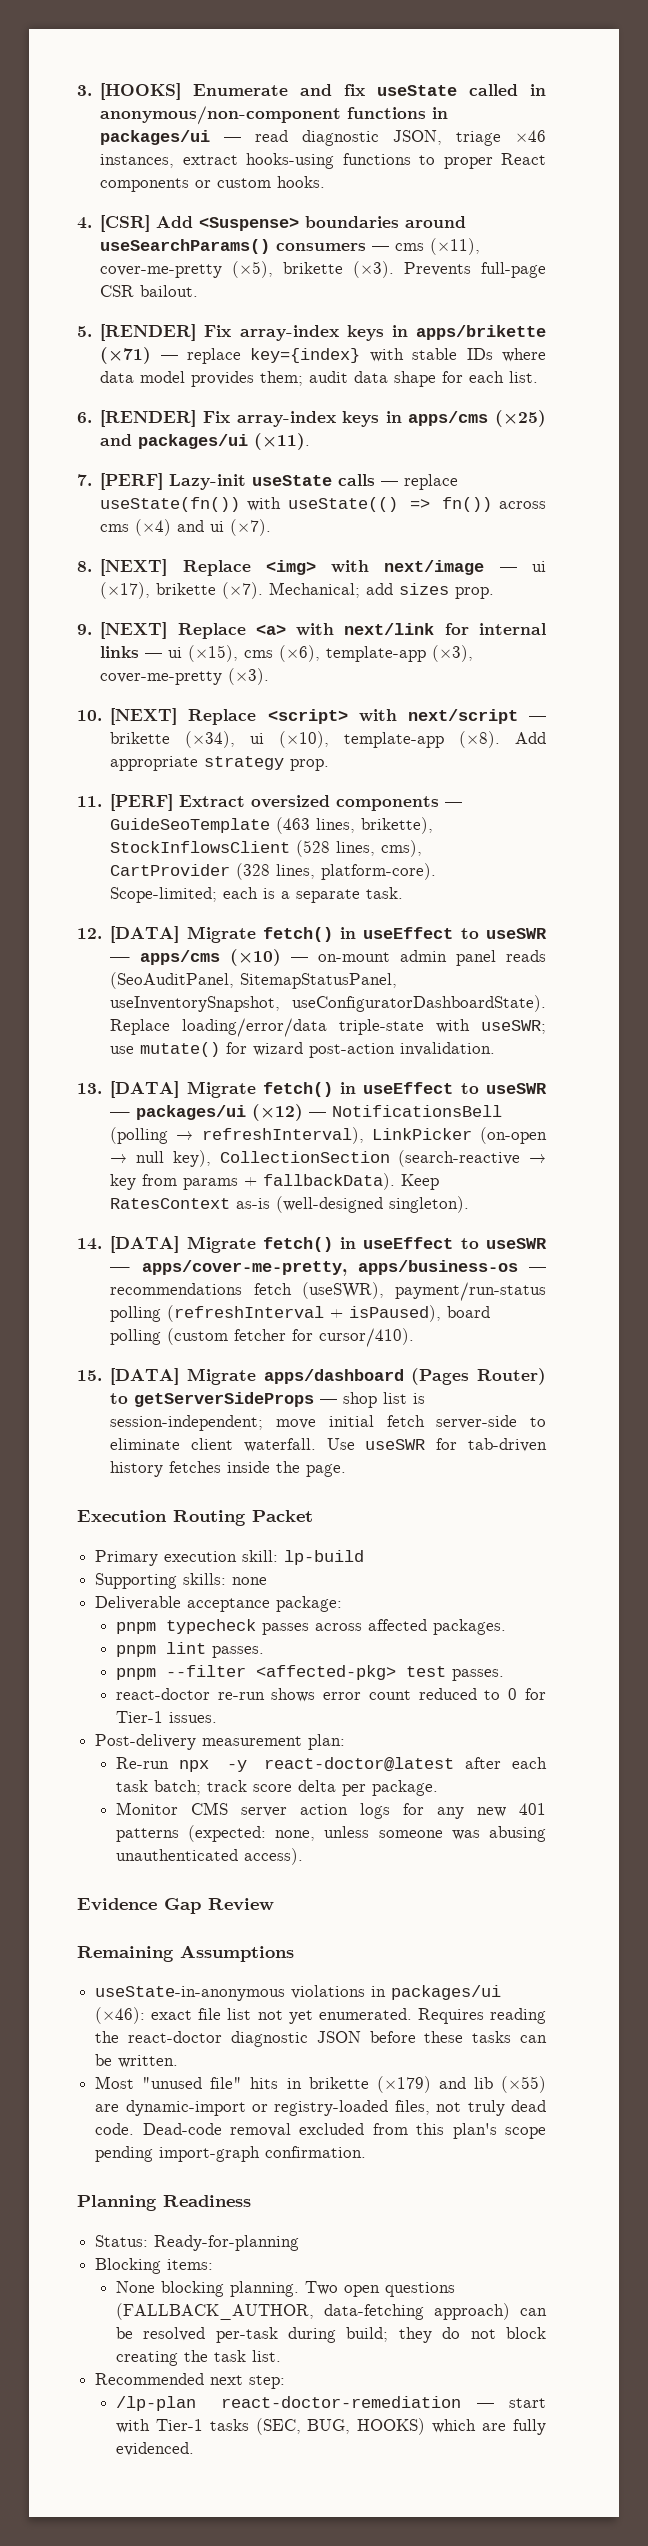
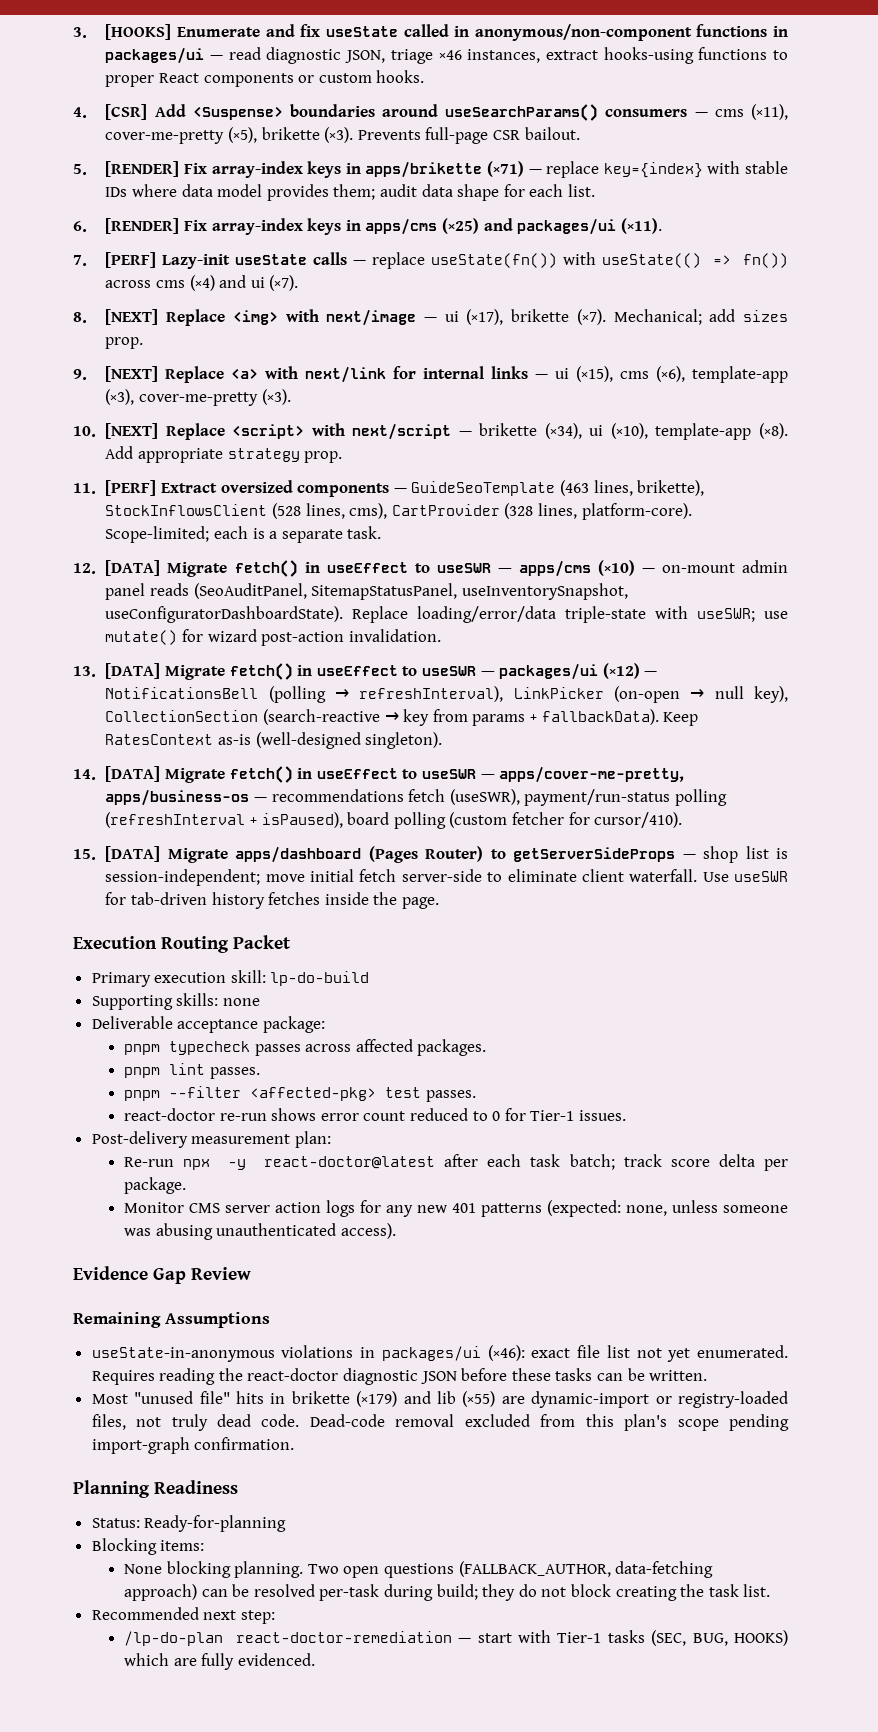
[284,1550,365,1565] lp-build -> [270,971,370,986] lp-do-build
[115,2396,196,2411] /lp-plan -> [124,1631,224,1646] /lp-do-plan

